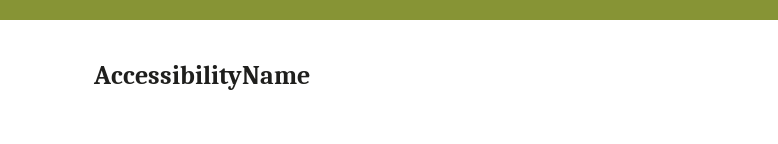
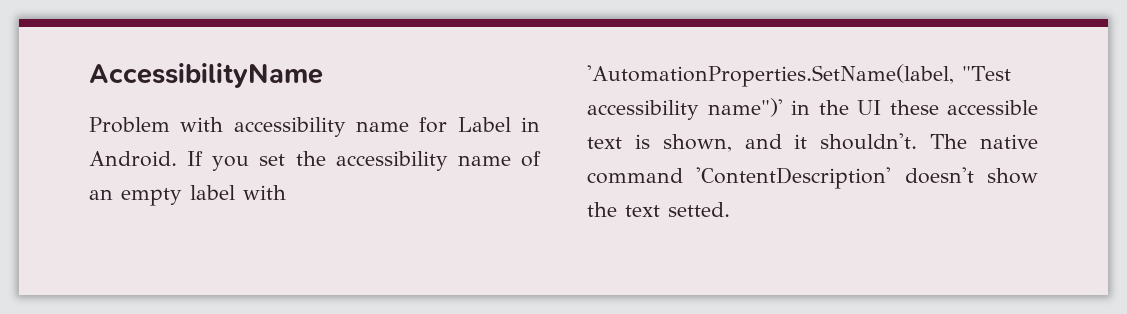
(310, 77) none -> [89,117,540,137] [89,151,541,171] [89,185,286,206] [587,64,1011,87] [587,98,1038,120] [587,133,1038,152] [587,167,1038,189] [587,202,730,217] // Problem with accessibility name for Label in Android. If you set the accessibility name of an empty label with 'AutomationProperties.SetName(label, "Test accessibility name")' in the UI these accessible text is shown, and it shouldn't. The native command 'ContentDescription' doesn't show the text setted.

